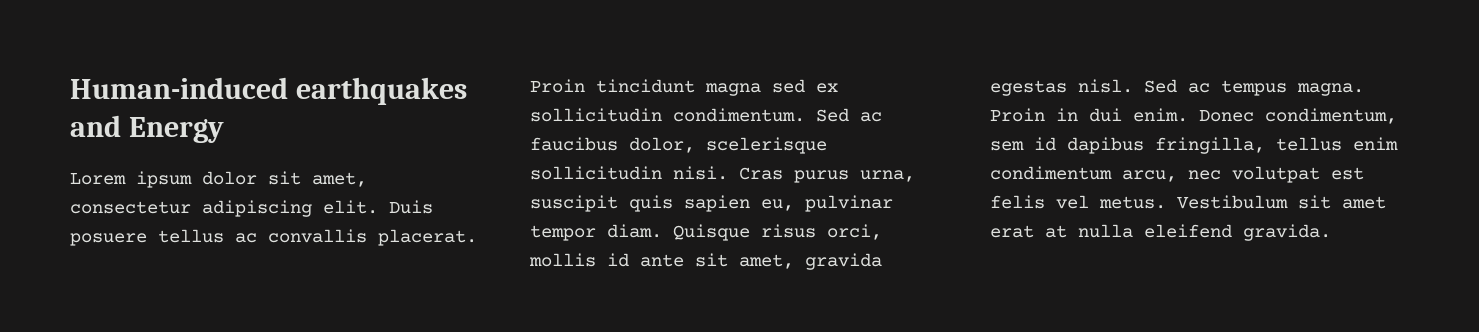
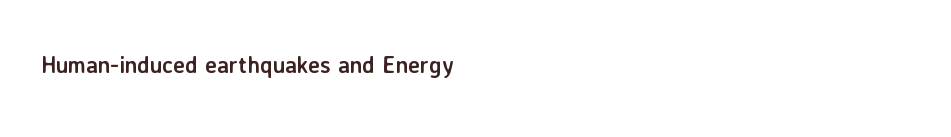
[70,171,367,188] [70,200,433,217] [70,229,477,246] [530,79,838,96] [530,108,882,122] [530,137,827,154] [530,166,915,183] [530,195,893,212] [530,224,882,241] [529,253,882,270] [990,79,1364,96] [990,108,1397,124] [990,137,1398,154] [990,166,1364,183] [990,195,1386,209] [990,224,1331,241] // Lorem ipsum dolor sit amet, consectetur adipiscing elit. Duis posuere tellus ac convallis placerat. Proin tincidunt magna sed ex sollicitudin condimentum. Sed ac faucibus dolor, scelerisque sollicitudin nisi. Cras purus urna, suscipit quis sapien eu, pulvinar tempor diam. Quisque risus orci, mollis id ante sit amet, gravida egestas nisl. Sed ac tempus magna. Proin in dui enim. Donec condimentum, sem id dapibus fringilla, tellus enim condimentum arcu, nec volutpat est felis vel metus. Vestibulum sit amet erat at nulla eleifend gravida. -> (454, 67) none

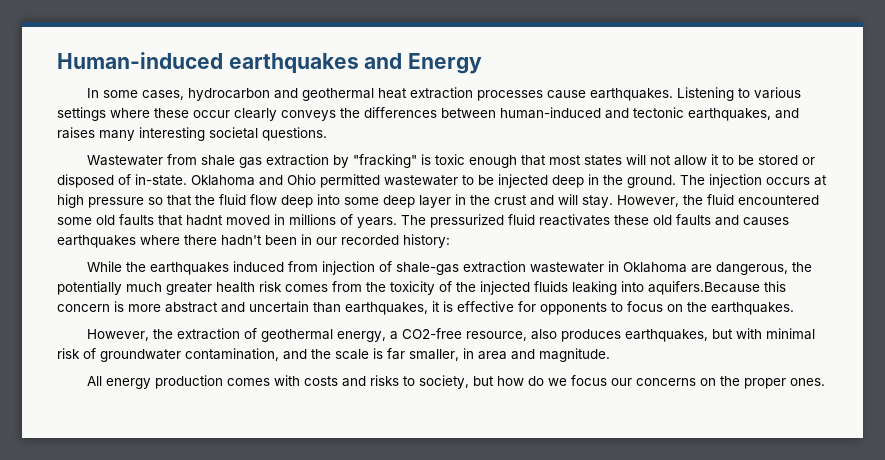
(454, 67) none -> [86,87,801,101] [57,107,799,121] [57,127,327,141] [86,154,815,168] [57,174,827,188] [57,194,819,208] [57,214,789,228] [57,234,450,248] [86,261,812,275] [57,281,786,295] [57,301,794,315] [86,328,815,342] [57,348,610,362] [86,375,825,389] // In some cases, hydrocarbon and geothermal heat extraction processes cause earthquakes. Listening to various settings where these occur clearly conveys the differences between human-induced and tectonic earthquakes, and raises many interesting societal questions. // Wastewater from shale gas extraction by "fracking" is toxic enough that most states will not allow it to be stored or disposed of in-state. Oklahoma and Ohio permitted wastewater to be injected deep in the ground. The injection occurs at high pressure so that the fluid flow deep into some deep layer in the crust and will stay. However, the fluid encountered some old faults that hadnt moved in millions of years. The pressurized fluid reactivates these old faults and causes earthquakes where there hadn't been in our recorded history: // While the earthquakes induced from injection of shale-gas extraction wastewater in Oklahoma are dangerous, the potentially much greater health risk comes from the toxicity of the injected fluids leaking into aquifers.Because this concern is more abstract and uncertain than earthquakes, it is effective for opponents to focus on the earthquakes. // However, the extraction of geothermal energy, a CO2-free resource, also produces earthquakes, but with minimal risk of groundwater contamination, and the scale is far smaller, in area and magnitude. // All energy production comes with costs and risks to society, but how do we focus our concerns on the proper ones.

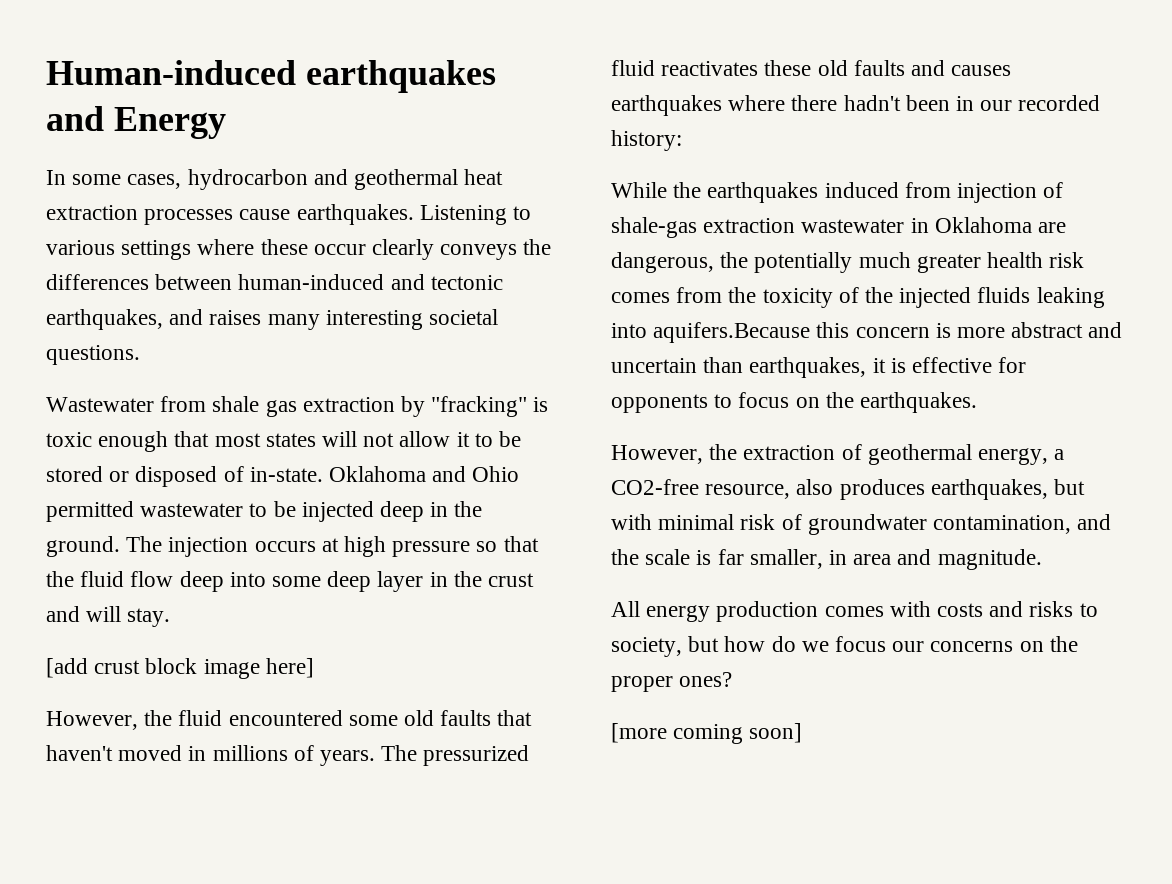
(613, 201) none -> [46,658,314,679] // [add crust block image here] //
[186,215,223,226] hadnt -> [46,745,113,761] haven't
[789,378,825,386] ones. -> [679,672,733,687] [611,723,803,744] ones? // [more coming soon]

